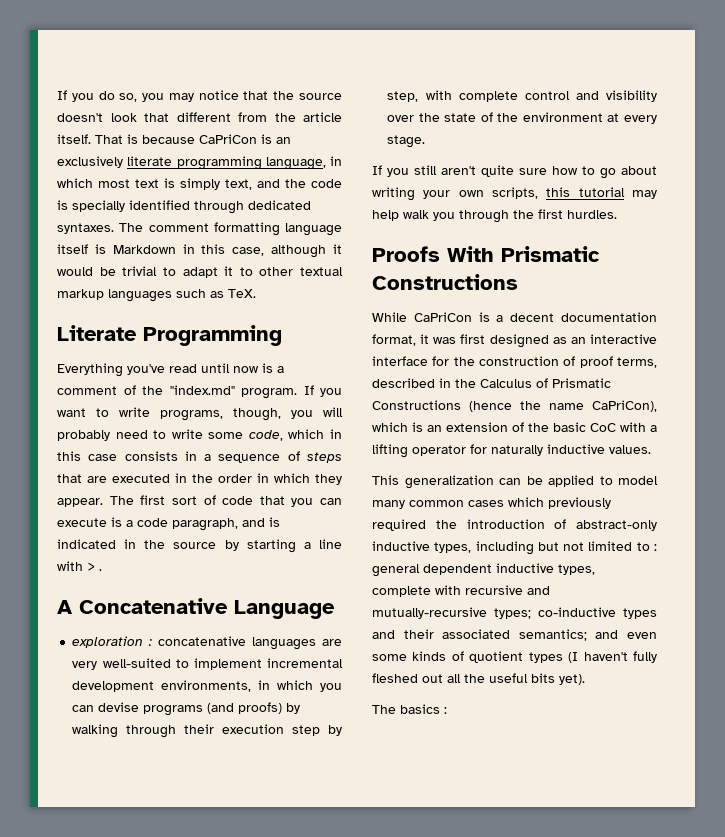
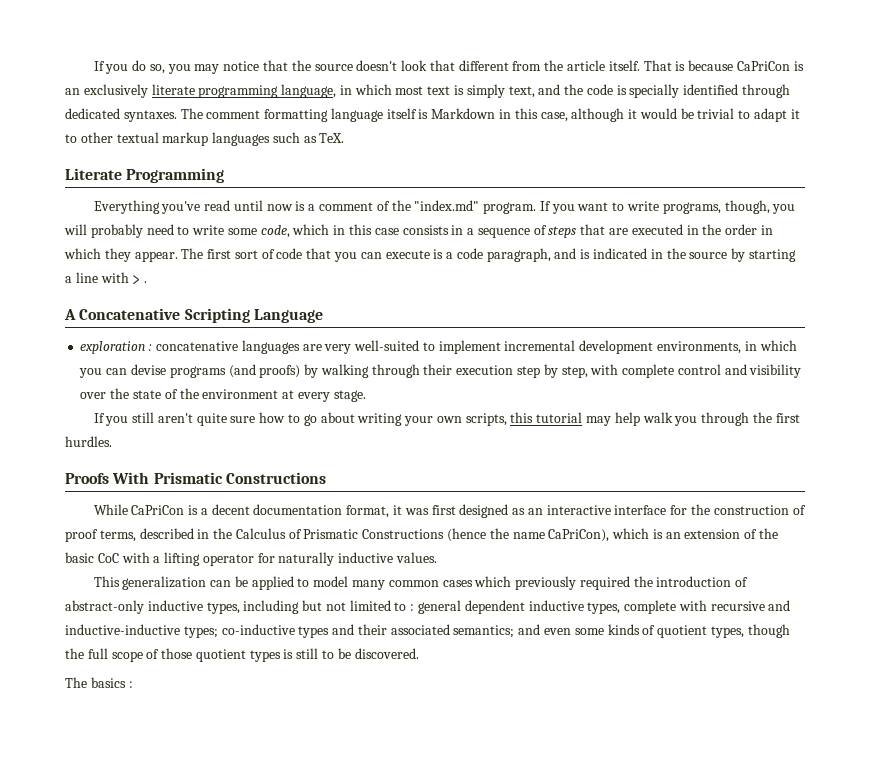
(228, 606) none -> [184,308,250,323] Scripting
[372,607,487,619] mutually-recursive -> [65,624,180,635] inductive-inductive
[528,651,657,663] [372,673,585,685] types (I haven't fully fleshed out all the useful bits yet). -> [710,624,790,638] [65,648,419,662] types, though the full scope of those quotient types is still to be discovered.

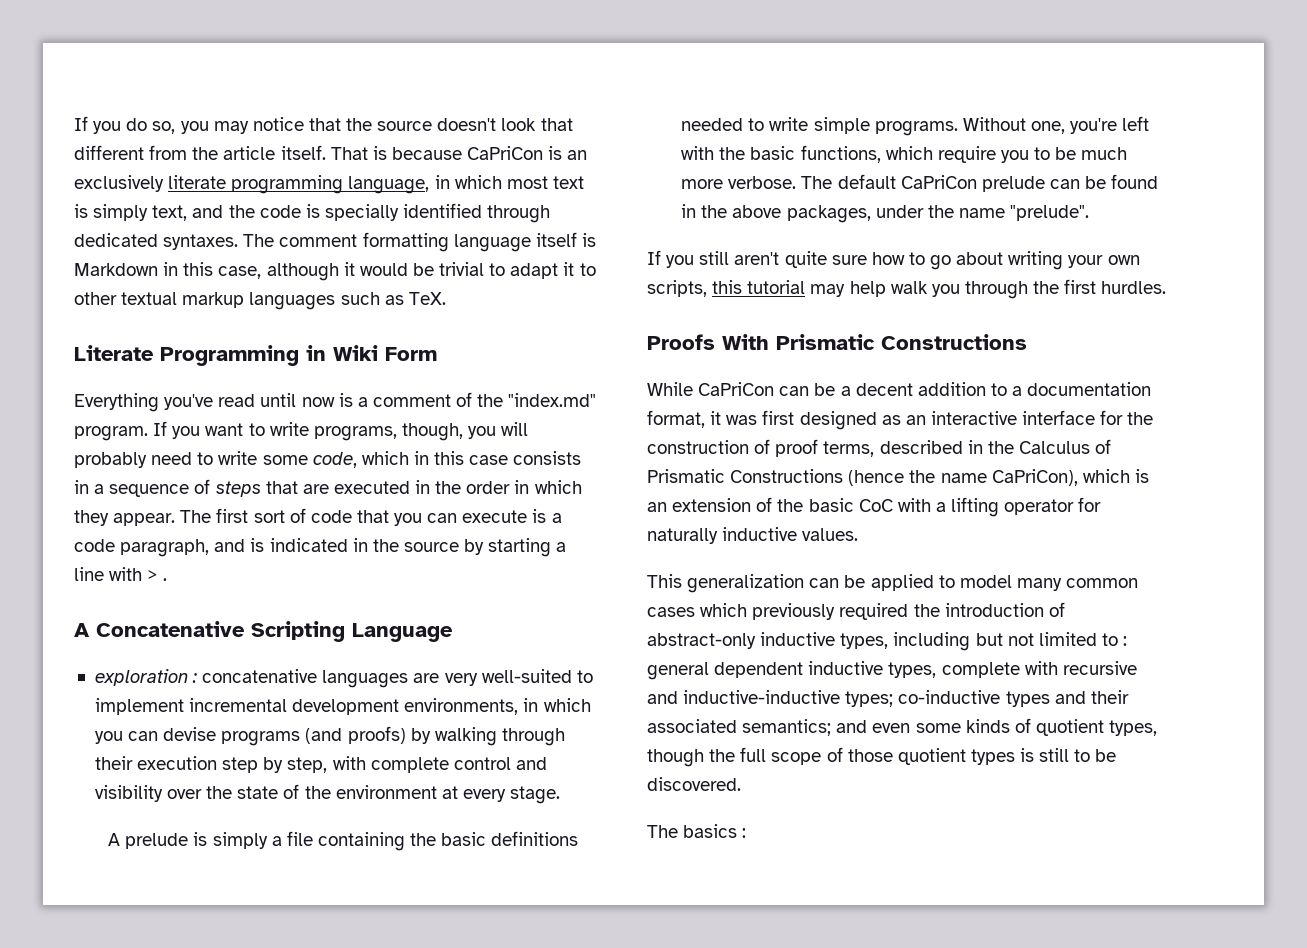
(225, 175) none -> [306,345,437,361] in Wiki Form
(366, 396) none -> [108,831,579,851] [681,116,1150,136] [681,145,1128,163] [681,174,1159,192] [681,204,1090,223] // A prelude is simply a file containing the basic definitions needed to write simple programs. Without one, you're left with the basic functions, which require you to be much more verbose. The default CaPriCon prelude can be found in the above packages, under the name "prelude".
[188,504,250,515] is a decent -> [779,382,1023,396] can be a decent addition to a

